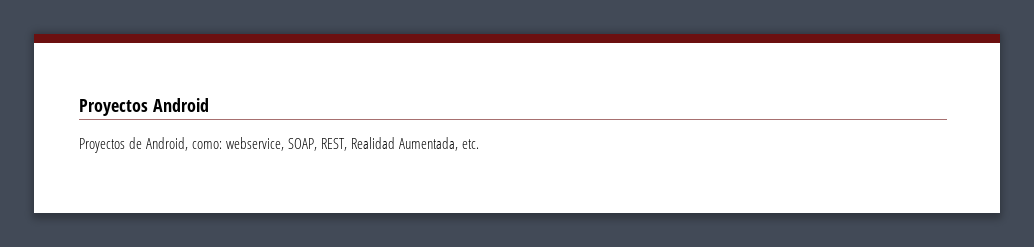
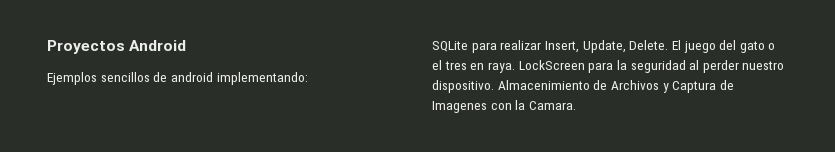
[79,137,480,153] Proyectos de Android, como: webservice, SOAP, REST, Realidad Aumentada, etc. -> [47,72,308,85] [432,40,776,53] [432,60,785,73] [432,80,734,93] [432,100,576,113] Ejemplos sencillos de android implementando: // SQLite para realizar Insert, Update, Delete. El juego del gato o el tres en raya. LockScreen para la seguridad al perder nuestro dispositivo. Almacenimiento de Archivos y Captura de Imagenes con la Camara.

